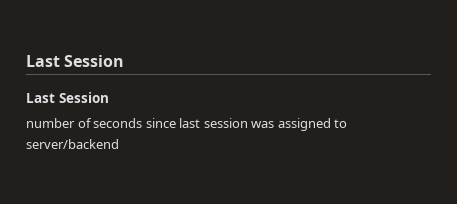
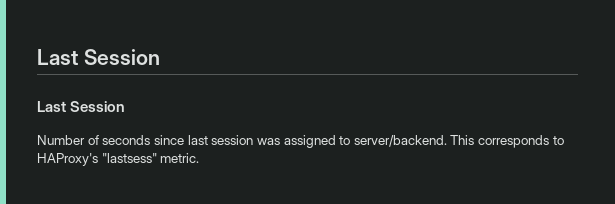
[26,118,75,128] number -> [37,135,85,145] Number
[26,139,119,149] server/backend -> [353,135,564,148] [37,153,200,166] server/backend. This corresponds to HAProxy's "lastsess" metric.

